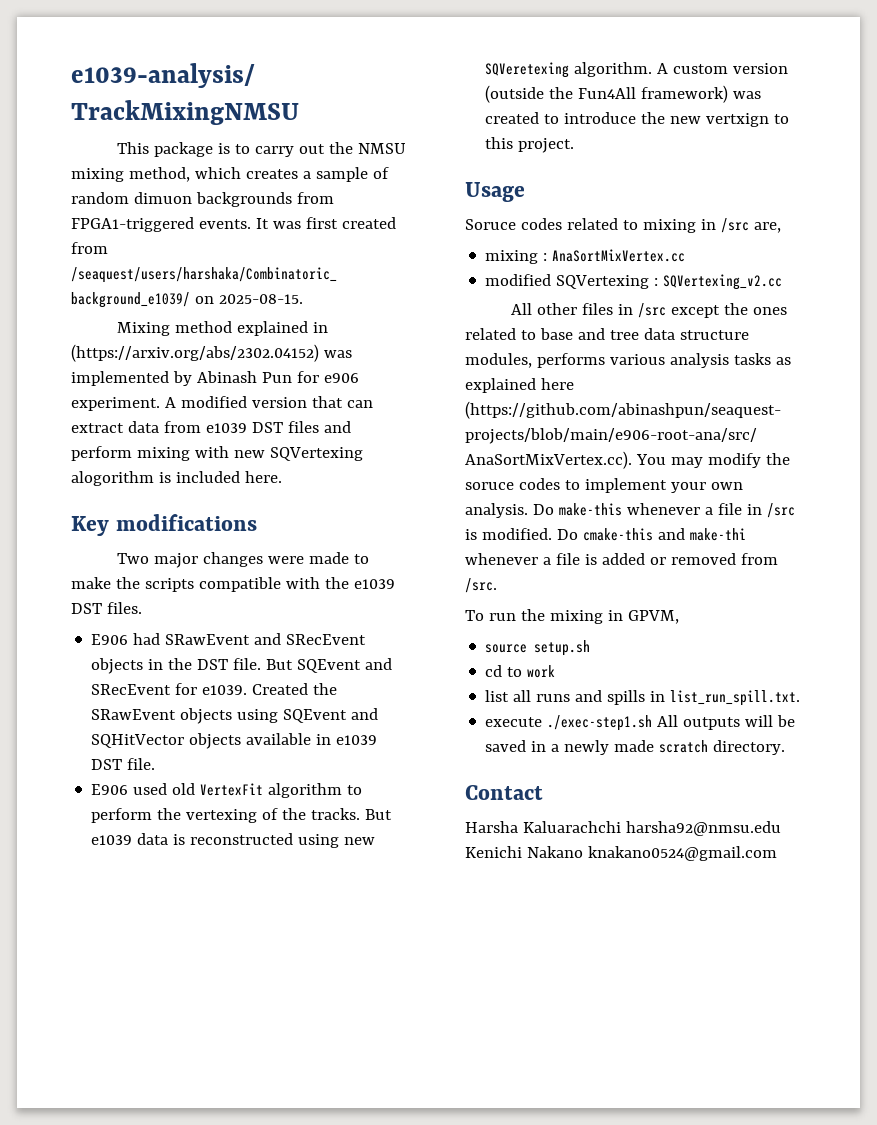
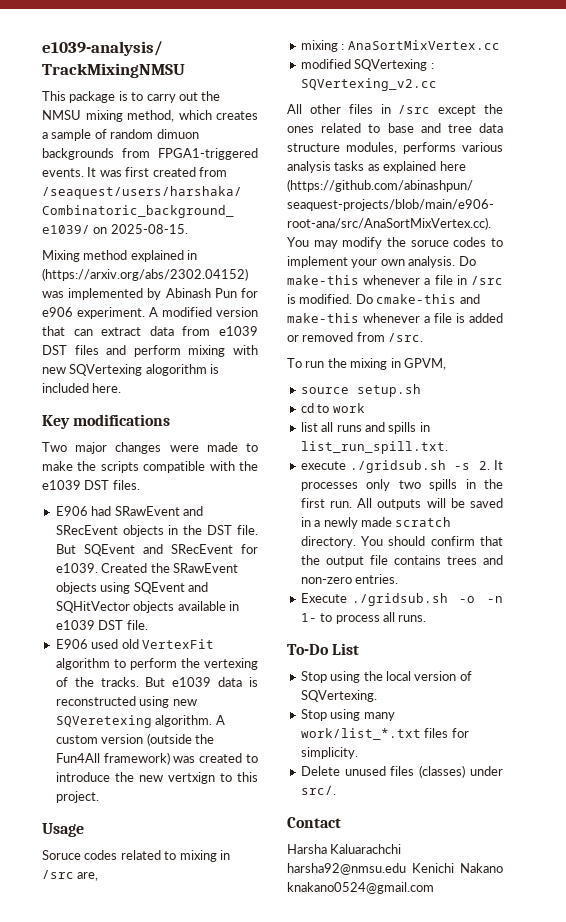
[689,528,746,541] make-thi -> [287,313,359,323] make-this
[547,715,653,731] ./exec-step1.sh -> [349,460,503,473] [300,479,503,491] [300,498,352,508] ./gridsub.sh -s 2. It processes only two spills in the first run.
(786, 747) none -> [361,536,503,546] [300,555,503,567] [300,574,399,584] [300,593,503,606] [300,612,427,624] [287,643,360,655] [300,671,472,683] [300,690,377,702] [300,709,395,721] [300,728,469,740] [300,747,358,759] [300,765,503,778] [300,786,336,795] You should confirm that the output file contains trees and non-zero entries. // Execute ./gridsub.sh -o -n 1- to process all runs. // To-Do List // Stop using the local version of SQVertexing. // Stop using many work/list_*.txt files for simplicity. // Delete unused files (classes) under src/.

